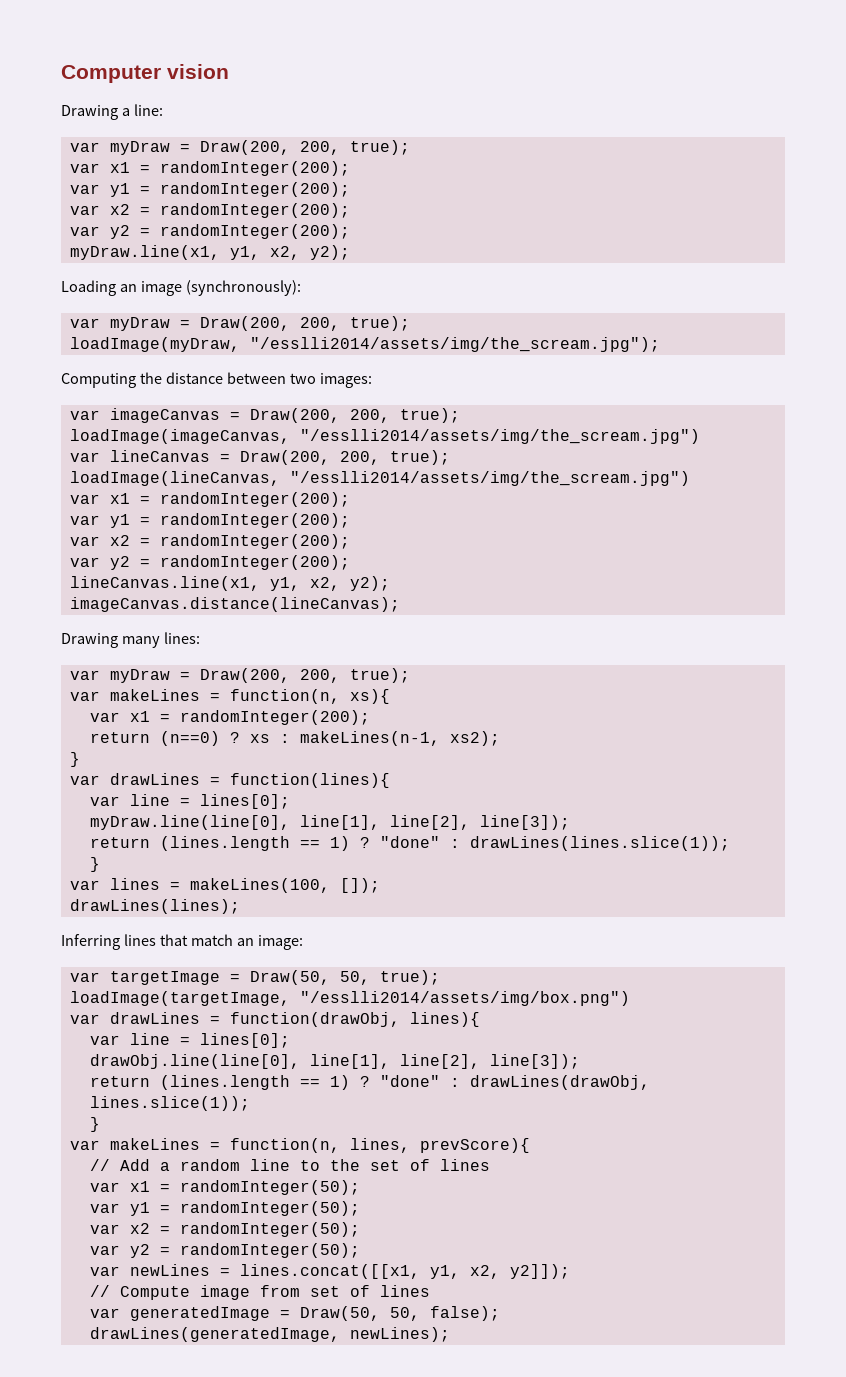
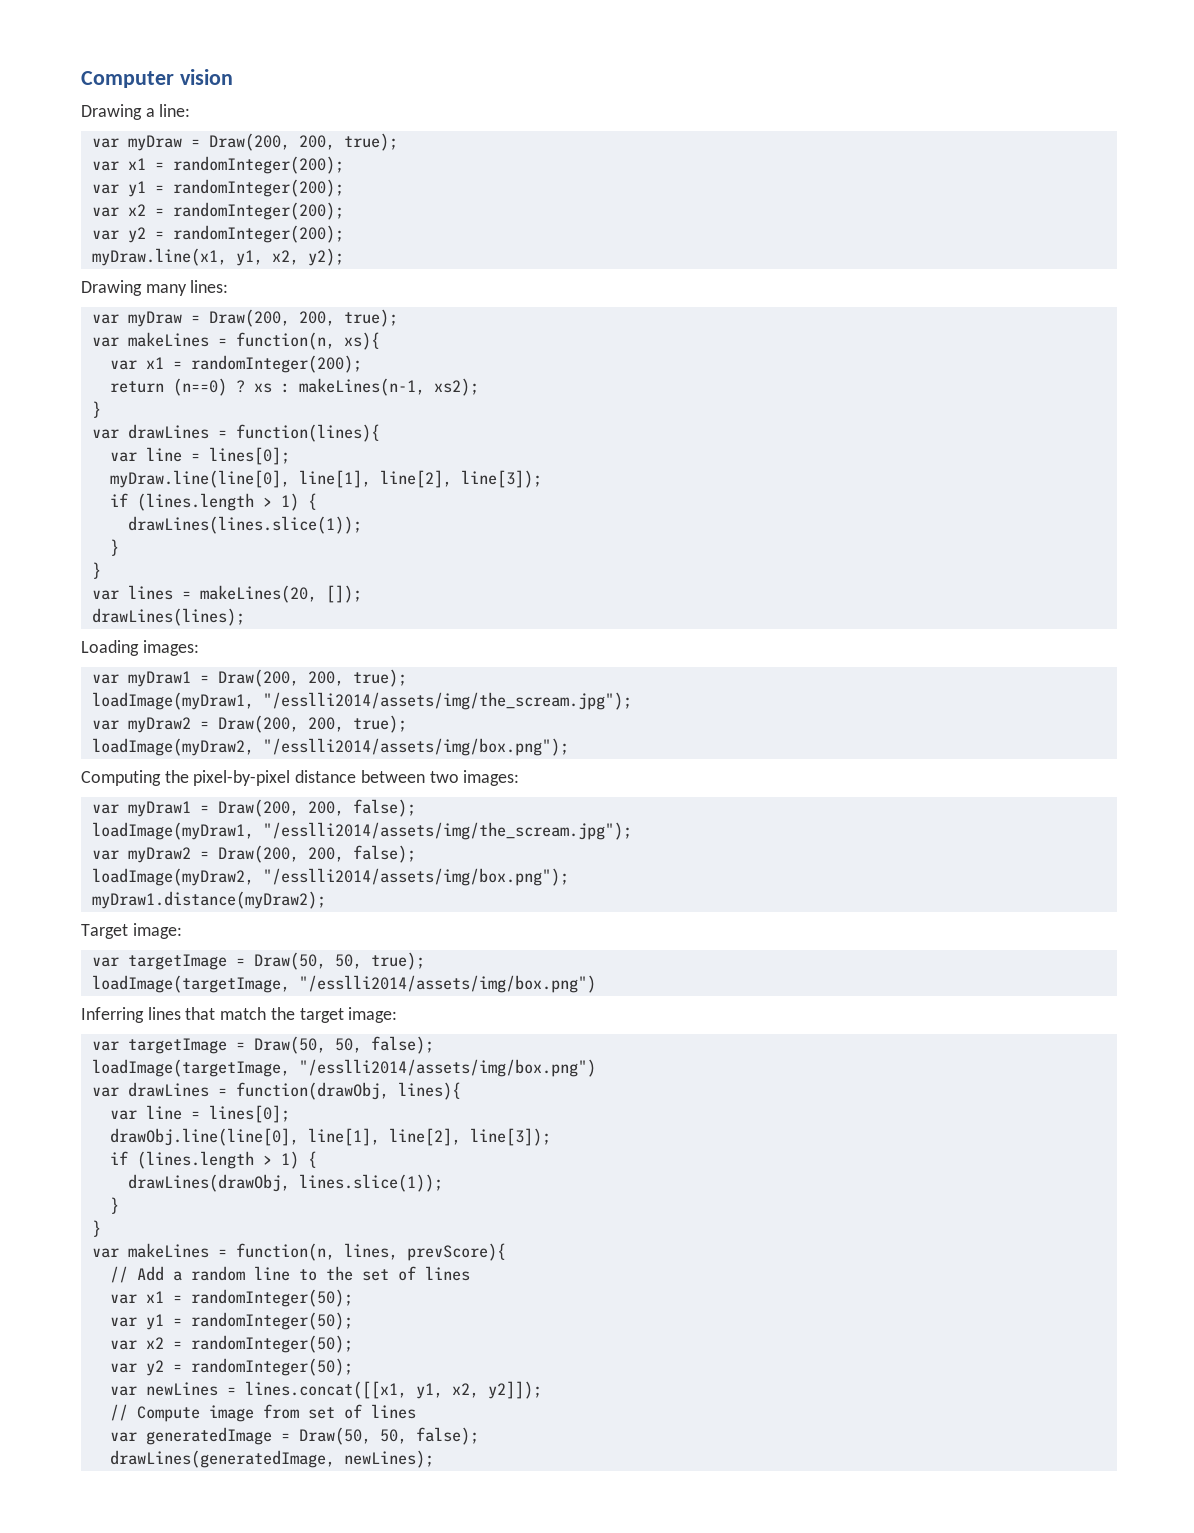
[61,280,301,296] [69,316,410,331] [69,337,660,352] [61,372,372,388] [69,408,460,423] [69,429,700,444] [69,450,450,465] [69,471,690,486] [69,492,350,507] [69,513,350,528] [69,534,350,549] [69,555,350,570] [69,576,390,591] [69,597,400,612] // Loading an image (synchronously): // var myDraw = Draw(200, 200, true); // loadImage(myDraw, "/esslli2014/assets/img/the_scream.jpg"); // Computing the distance between two images: // var imageCanvas = Draw(200, 200, true); // loadImage(imageCanvas, "/esslli2014/assets/img/the_scream.jpg") // var lineCanvas = Draw(200, 200, true); // loadImage(lineCanvas, "/esslli2014/assets/img/the_scream.jpg") // var x1 = randomInteger(200); // var y1 = randomInteger(200); // var x2 = randomInteger(200); // var y2 = randomInteger(200); // lineCanvas.line(x1, y1, x2, y2); // imageCanvas.distance(lineCanvas); -> (344, 257) none
[89,836,460,851] return (lines.length == 1) ? "done" : -> [109,493,317,511] if (lines.length > 1) { //
(100, 864) none -> [91,562,101,579] // }
[189,878,330,893] makeLines(100, -> [199,585,317,603] makeLines(20,
[61,934,254,950] Inferring lines that match an -> [81,640,199,656] [91,669,407,687] [91,692,632,710] [91,715,407,733] [91,738,569,756] [81,770,520,786] [91,799,416,817] [91,822,632,840] [91,845,416,863] [91,868,569,886] [91,891,326,909] [81,924,128,939] Loading images: // var myDraw1 = Draw(200, 200, true); // loadImage(myDraw1, "/esslli2014/assets/img/the_scream.jpg"); // var myDraw2 = Draw(200, 200, true); // loadImage(myDraw2, "/esslli2014/assets/img/box.png"); // Computing the pixel-by-pixel distance between two images: // var myDraw1 = Draw(200, 200, false); // loadImage(myDraw1, "/esslli2014/assets/img/the_scream.jpg"); // var myDraw2 = Draw(200, 200, false); // loadImage(myDraw2, "/esslli2014/assets/img/box.png"); // myDraw1.distance(myDraw2); // Target
(630, 998) none -> [81,1007,398,1023] [91,1036,434,1054] [91,1059,596,1077] // Inferring lines that match the target image: // var targetImage = Draw(50, 50, false); // loadImage(targetImage, "/esslli2014/assets/img/box.png")
[89,1075,460,1090] return (lines.length == 1) ? "done" : -> [109,1151,317,1169] if (lines.length > 1) { //
(100, 1124) none -> [91,1220,101,1237] // }

